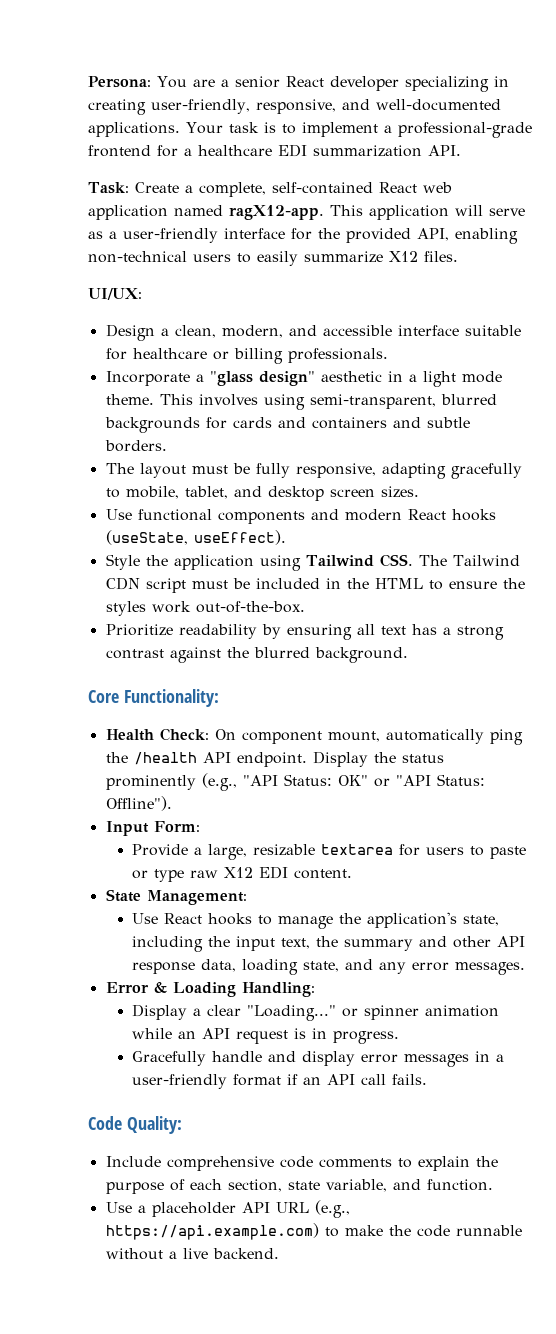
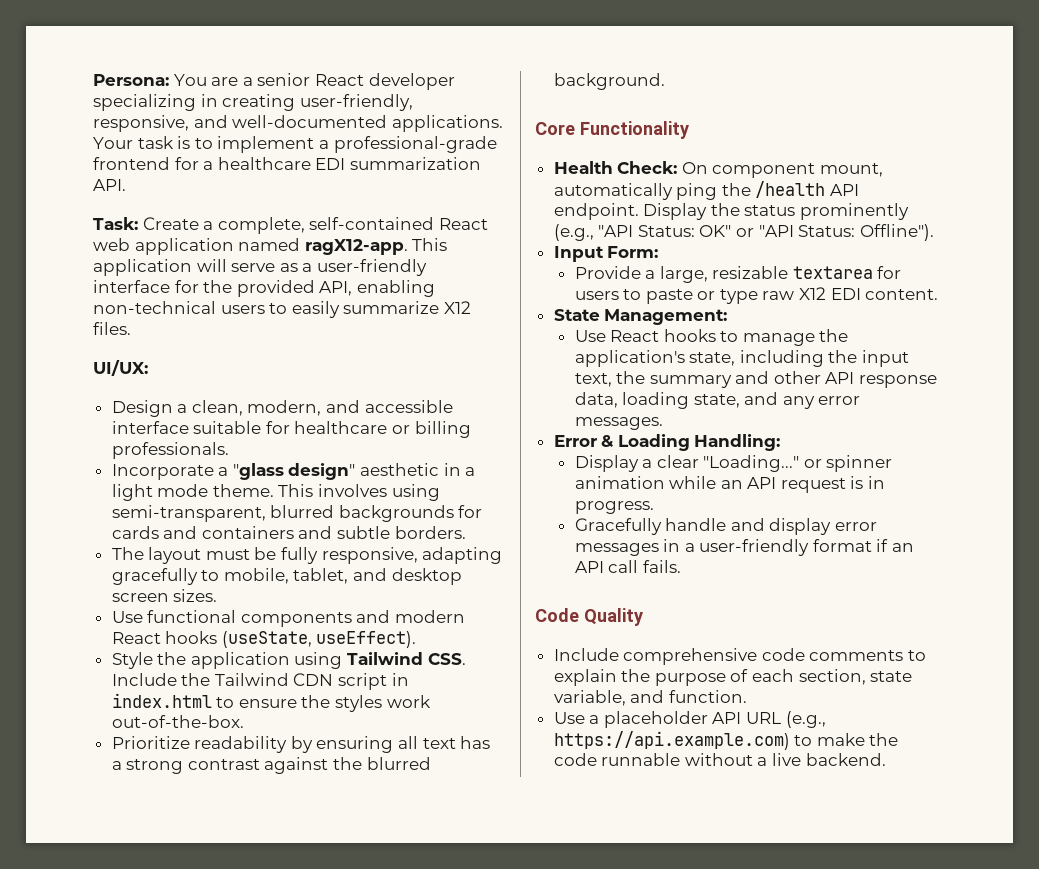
[418,555,447,566] The -> [111,673,211,686] Include the
[191,578,423,589] must be included in the HTML -> [391,673,409,686] [111,693,212,708] in index.html
[123,689,219,707] Functionality: -> [579,121,689,139] Functionality
[126,1116,182,1134] Quality: -> [583,608,643,626] Quality

